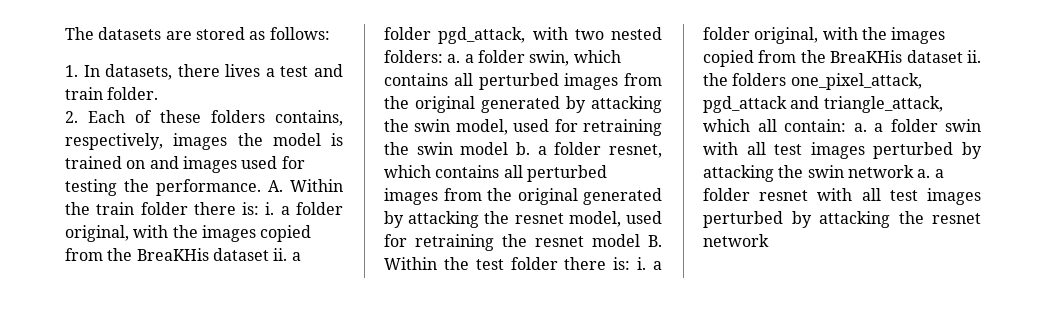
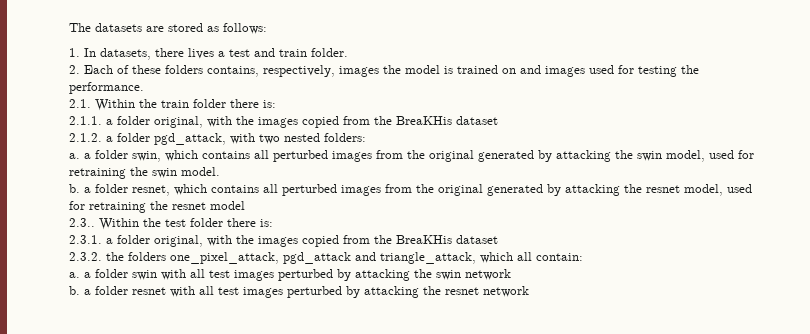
[268,180,283,192] A. -> [69,99,91,108] // 2.1.
[265,202,275,215] i. -> [69,116,102,125] // 2.1.1.
[273,248,288,261] ii. -> [69,133,102,142] // 2.1.2.
(443, 56) none -> (366, 137) //
[460,142,509,155] model -> [181,167,220,176] model. //
[648,235,662,247] B. -> [69,218,95,227] // 2.3..
[637,257,647,270] i. -> [69,235,102,244] // 2.3.1.
[967,50,981,63] ii. -> [69,252,102,261] // 2.3.2.
(846, 125) none -> (583, 257) //
[917,169,931,178] a. -> [69,286,80,295] // b.

